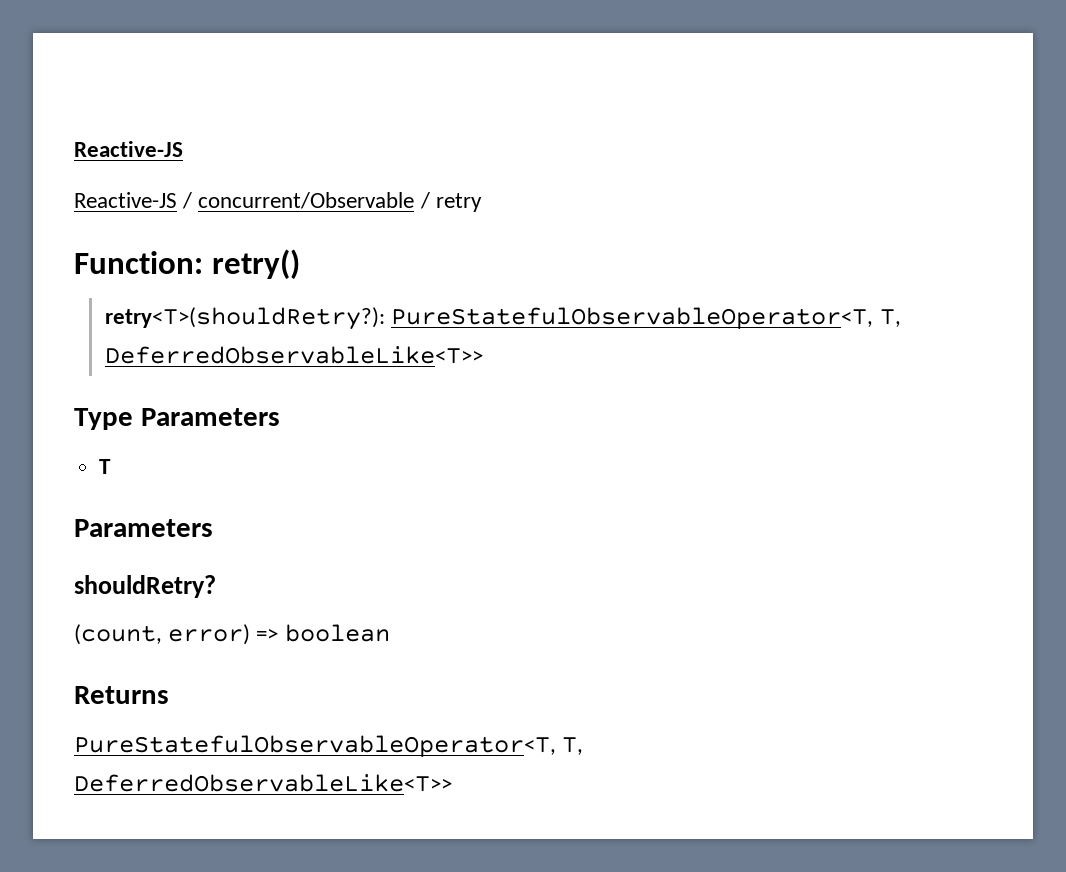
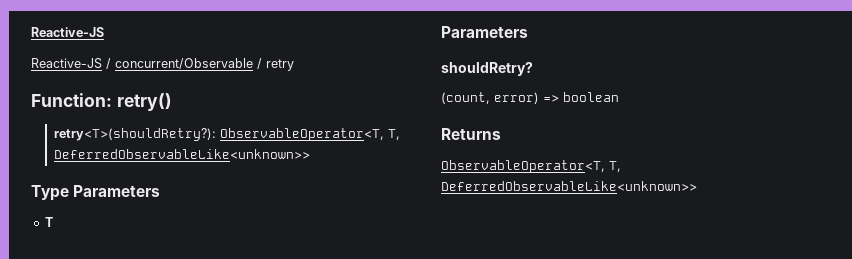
[391,307,901,329] [105,346,484,364] PureStatefulObservableOperator<T, T, DeferredObservableLike<T>> -> [219,128,400,141] [53,149,310,159] ObservableOperator<T, T, DeferredObservableLike<unknown>>
[74,735,584,757] [74,774,452,792] PureStatefulObservableOperator<T, T, DeferredObservableLike<T>> -> [441,160,621,173] [441,181,697,191] ObservableOperator<T, T, DeferredObservableLike<unknown>>

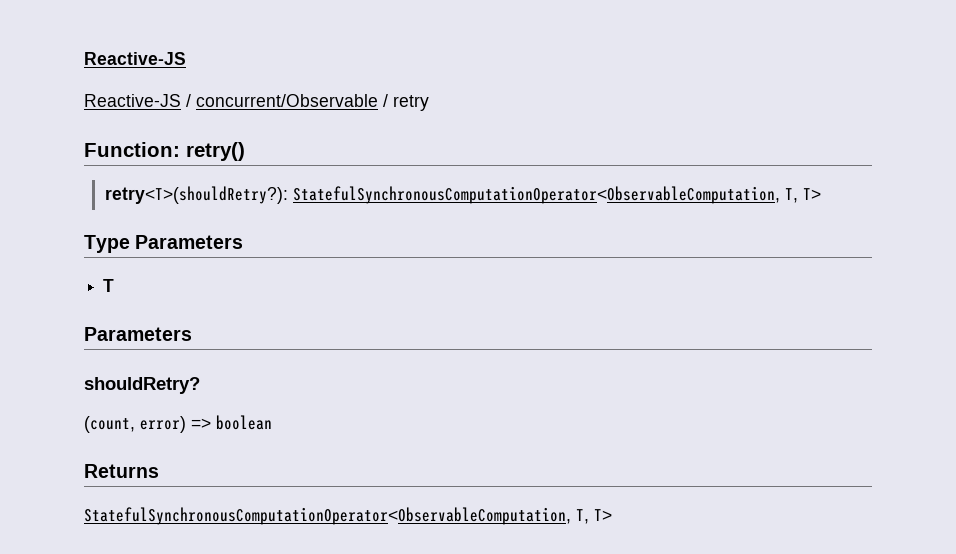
[219,128,400,141] [53,149,310,159] ObservableOperator<T, T, DeferredObservableLike<unknown>> -> [292,186,821,204] StatefulSynchronousComputationOperator<ObservableComputation, T, T>
[441,160,621,173] [441,181,697,191] ObservableOperator<T, T, DeferredObservableLike<unknown>> -> [84,507,612,525] StatefulSynchronousComputationOperator<ObservableComputation, T, T>

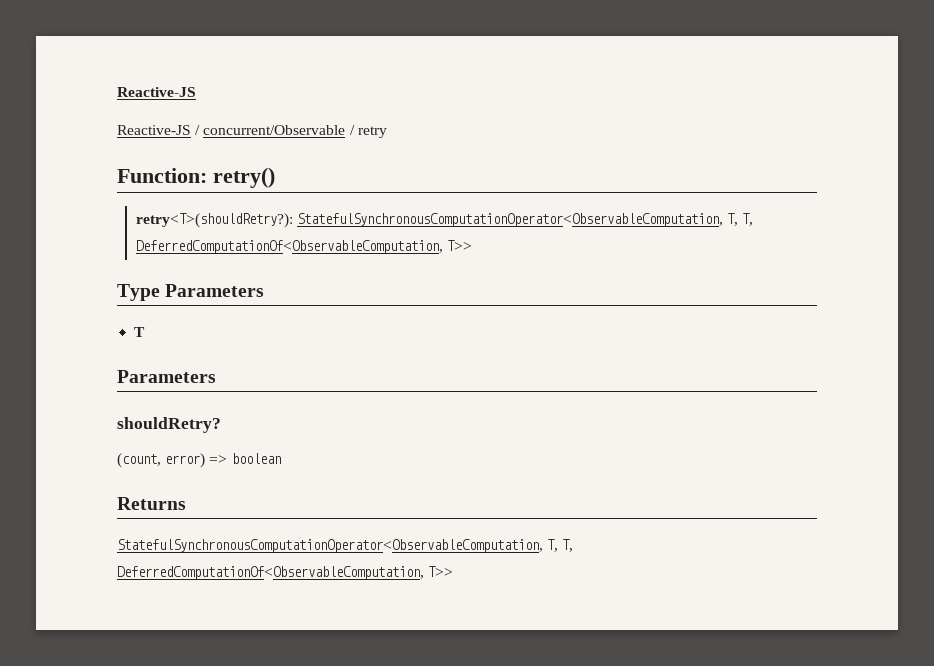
[802,188,821,200] T> -> [742,213,754,226] [135,240,472,254] T, DeferredComputationOf<ObservableComputation, T>>
[594,509,612,521] T> -> [562,539,574,552] [117,566,454,580] T, DeferredComputationOf<ObservableComputation, T>>

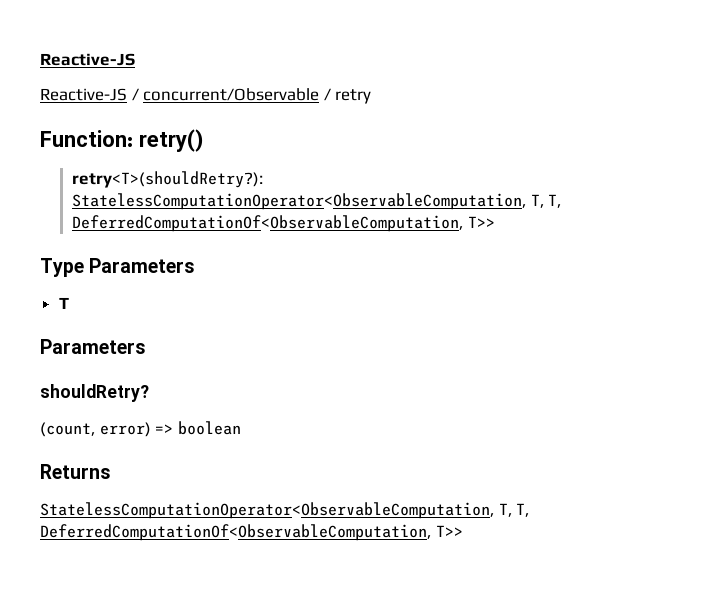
[296,213,723,227] StatefulSynchronousComputationOperator<ObservableComputation, -> [71,193,526,210] StatelessComputationOperator<ObservableComputation,
[117,539,543,553] StatefulSynchronousComputationOperator<ObservableComputation, -> [40,502,494,519] StatelessComputationOperator<ObservableComputation,

